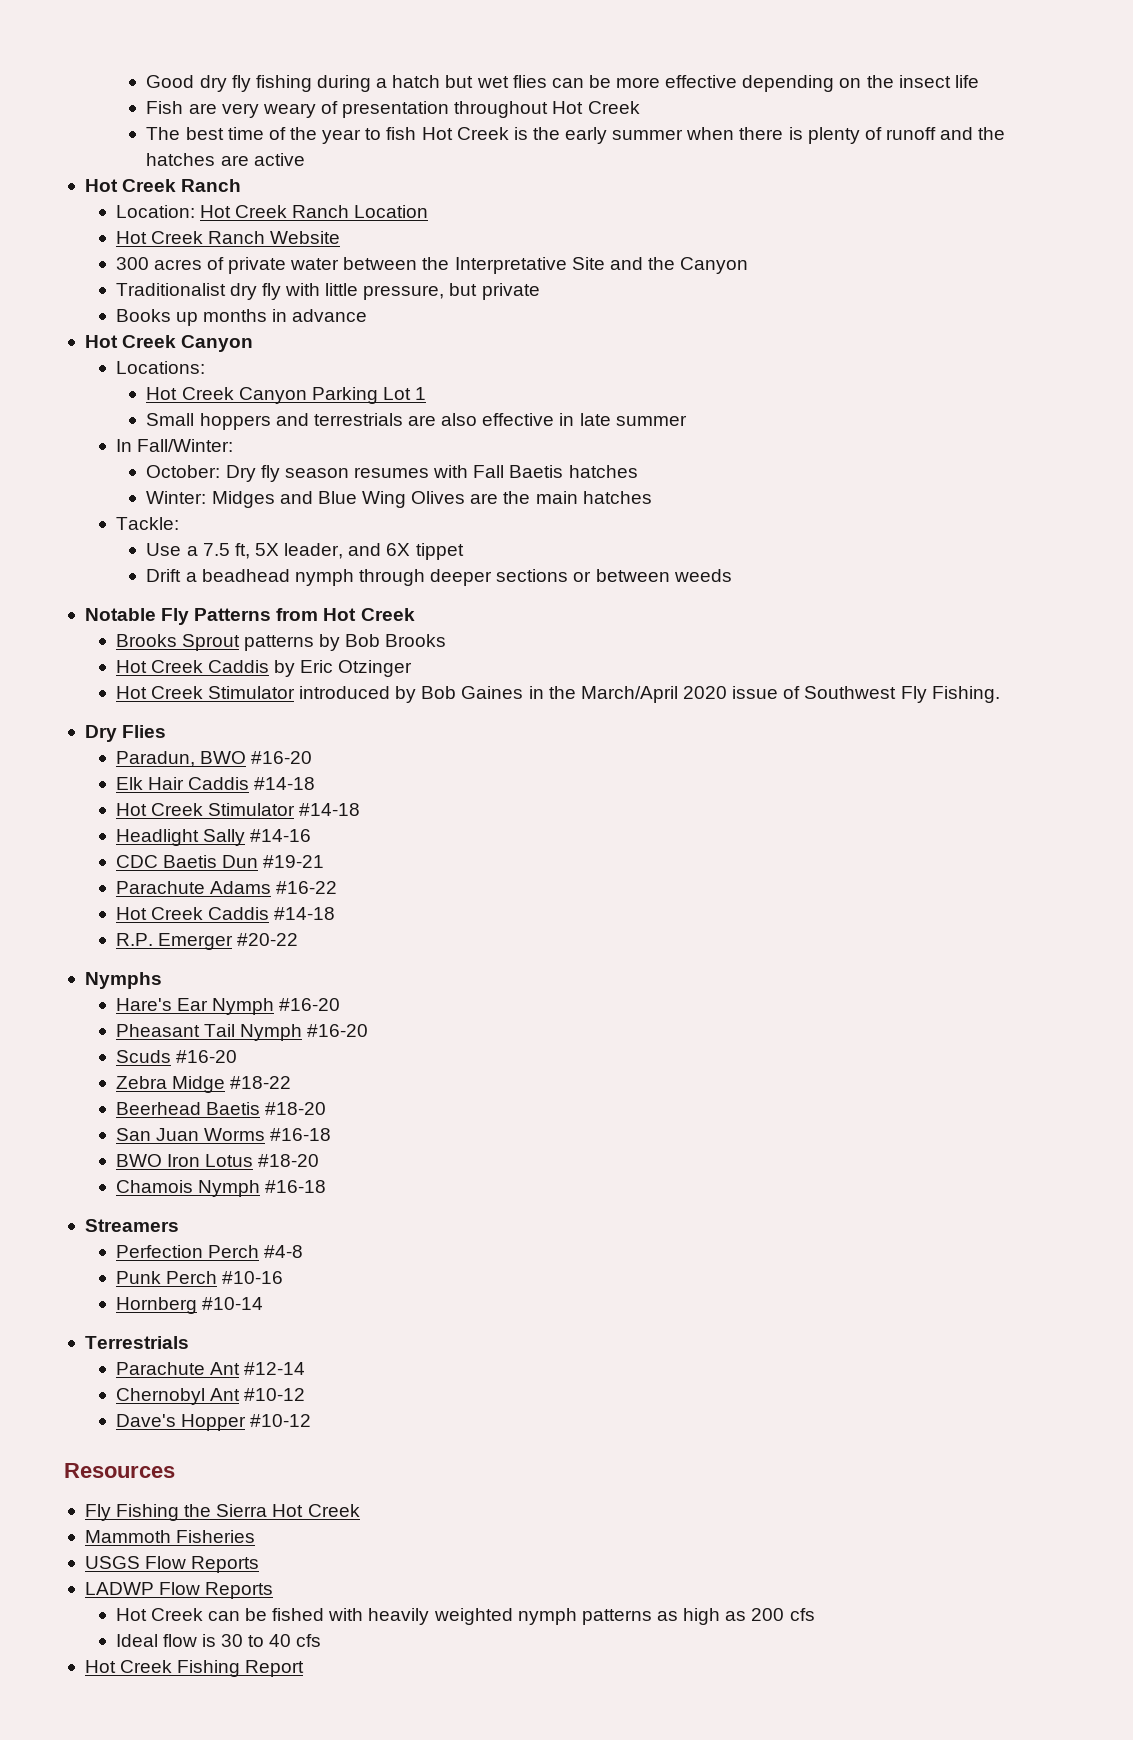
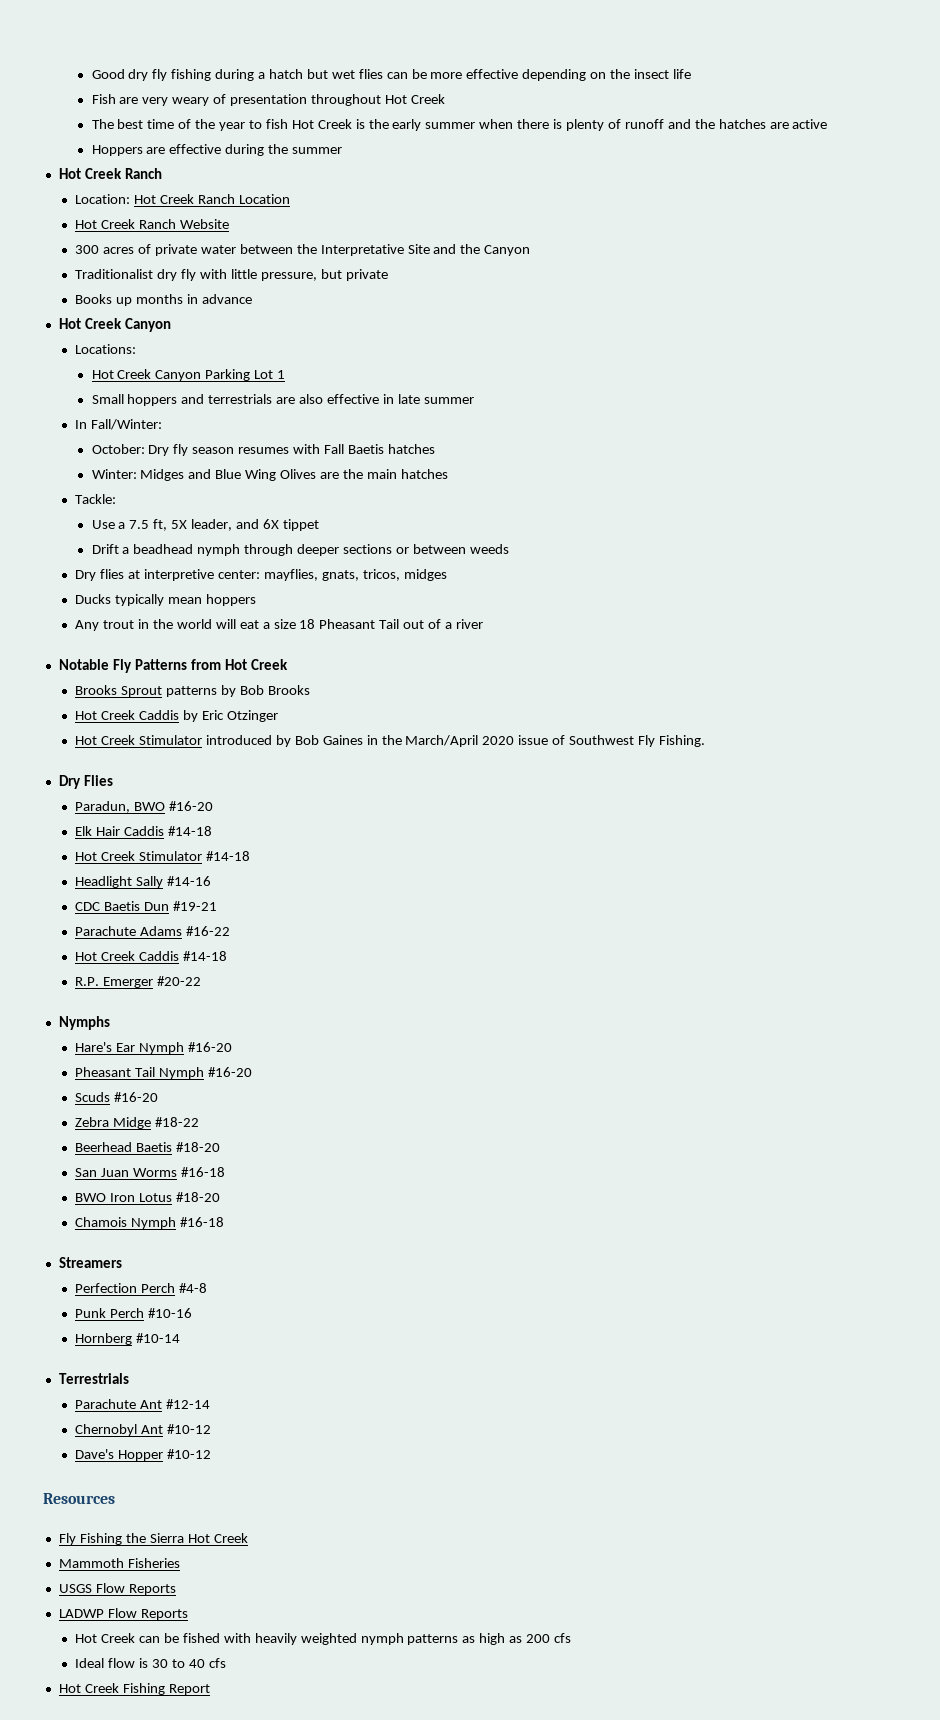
(305, 159) none -> [91,144,343,156] // Hoppers are effective during the summer
(732, 575) none -> [75,569,447,581] [75,594,256,606] [75,619,483,631] // Dry flies at interpretive center: mayflies, gnats, tricos, midges // Ducks typically mean hoppers // Any trout in the world will eat a size 18 Pheasant Tail out of a river

